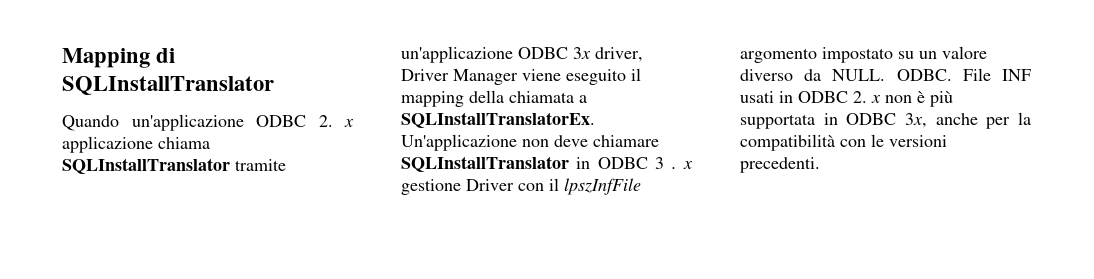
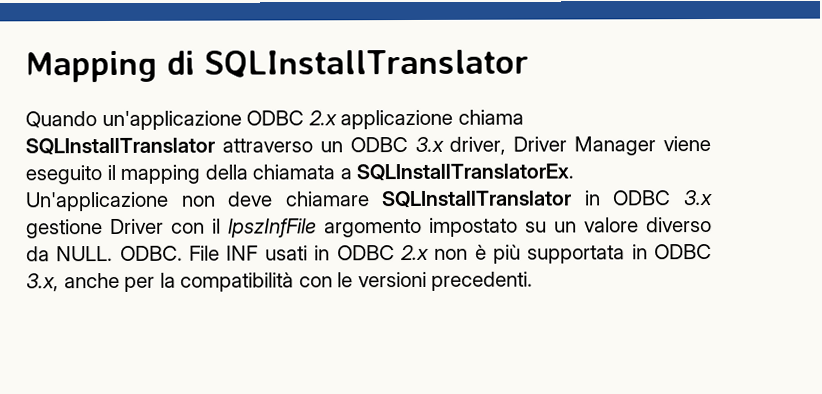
[318,115,354,127] 2. x -> [307,110,337,126] 2.x
[235,159,286,171] [401,46,591,63] tramite un'applicazione ODBC 3x -> [221,136,444,153] attraverso un ODBC 3.x
[655,157,693,169] 3 . x -> [682,190,713,206] 3.x
[853,91,881,103] 2. x -> [399,244,429,261] 2.x
[905,113,927,128] 3x, -> [26,273,59,292] 3.x,

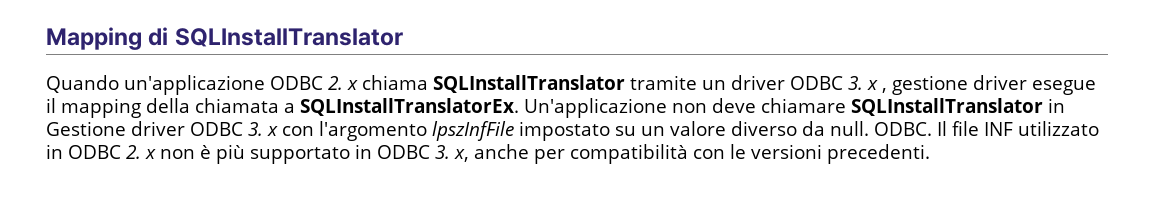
[307,109,524,130] [25,136,711,156] [25,165,102,185] 2.x applicazione chiama SQLInstallTranslator attraverso un ODBC 3.x driver, Driver Manager viene eseguito -> [327,75,1096,95] 2. x chiama SQLInstallTranslator tramite un driver ODBC 3. x , gestione driver esegue
[612,190,713,206] [26,218,422,239] ODBC 3.x gestione Driver con il lpszInfFile argomento -> [46,121,514,141] Gestione driver ODBC 3. x con l'argomento lpszInfFile
[56,244,429,262] NULL. ODBC. File INF usati in ODBC 2.x -> [829,121,1099,136] [46,144,156,159] null. ODBC. Il file INF utilizzato in ODBC 2. x
[527,244,712,264] [26,273,59,292] supportata in ODBC 3.x, -> [250,144,469,164] supportato in ODBC 3. x,
[159,272,176,288] la -> (565, 156) none

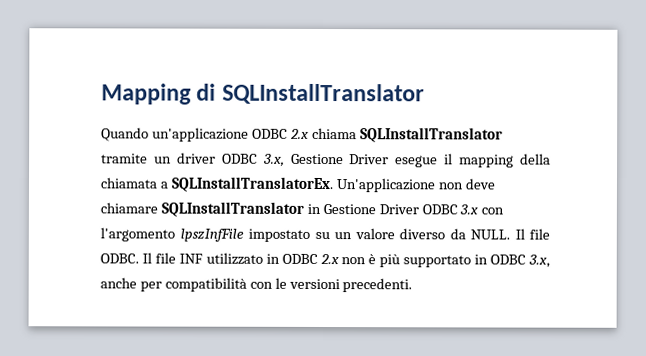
[327,76,358,90] 2. x -> [289,128,309,139] 2.x
[847,75,1027,95] 3. x , gestione driver -> [262,153,390,167] 3.x, Gestione Driver
[131,121,278,136] driver ODBC 3. x -> [378,204,479,215] Driver ODBC 3.x
[829,121,869,136] null. -> [470,228,550,240] NULL. Il file
[126,145,156,159] 2. x -> [319,253,339,265] 2.x
[435,145,469,162] 3. x, -> [528,254,550,268] 3.x,

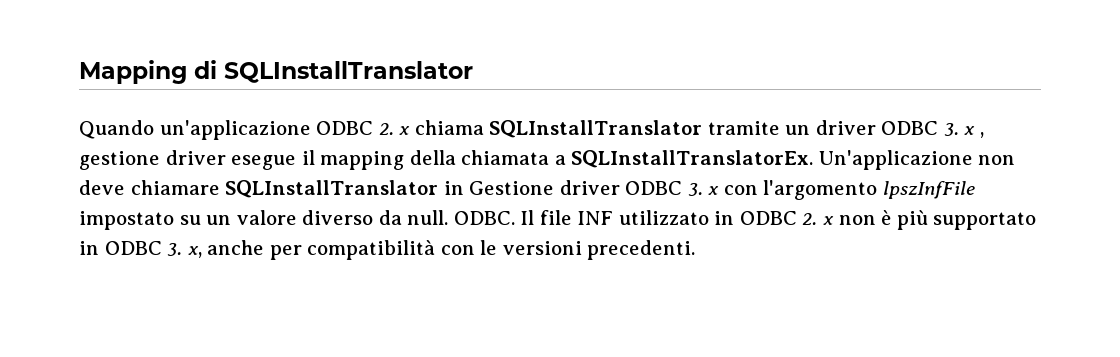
[289,128,309,139] 2.x -> [378,123,411,135] 2. x
[262,153,390,167] 3.x, Gestione Driver -> [943,123,984,138] [79,150,226,170] 3. x , gestione driver
[378,204,479,215] Driver ODBC 3.x -> [559,180,720,196] driver ODBC 3. x
[470,228,550,240] NULL. Il file -> [407,210,449,225] null.
[319,253,339,265] 2.x -> [802,213,835,225] 2. x
[528,254,550,268] 3.x, -> [167,243,202,258] 3. x,

